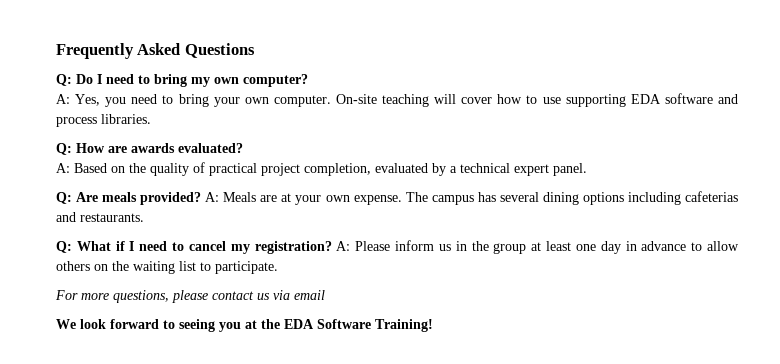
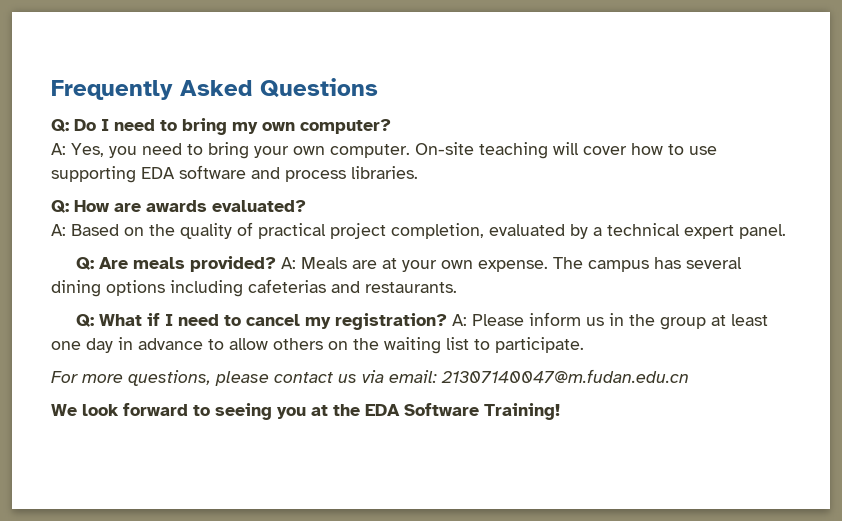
[294,290,325,300] email -> [389,369,689,383] email: 21307140047@m.fudan.edu.cn

